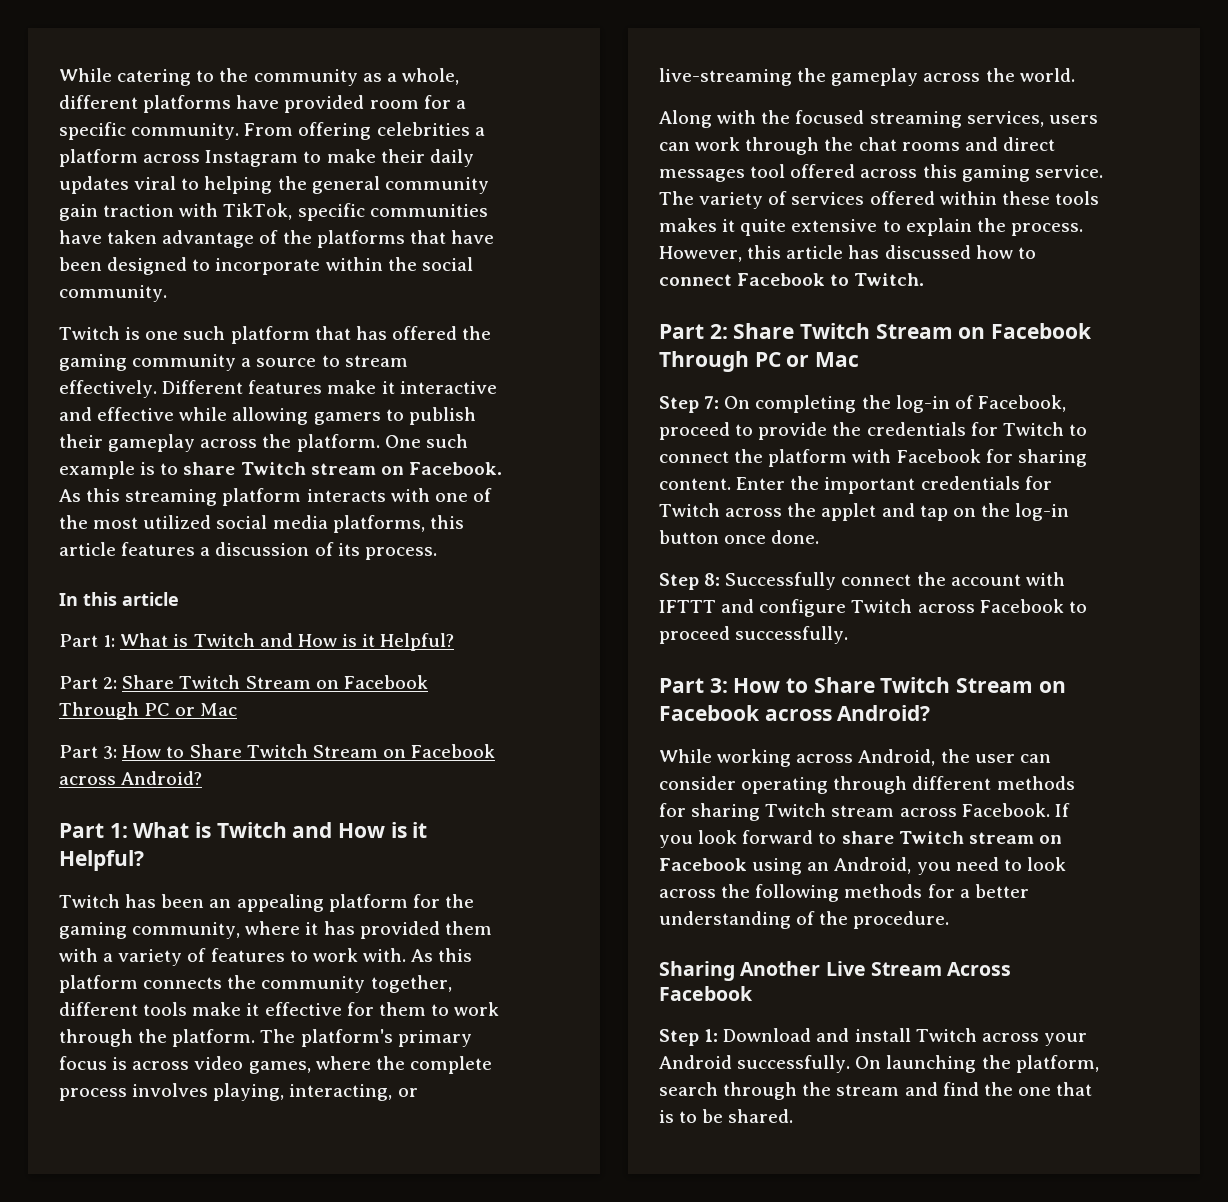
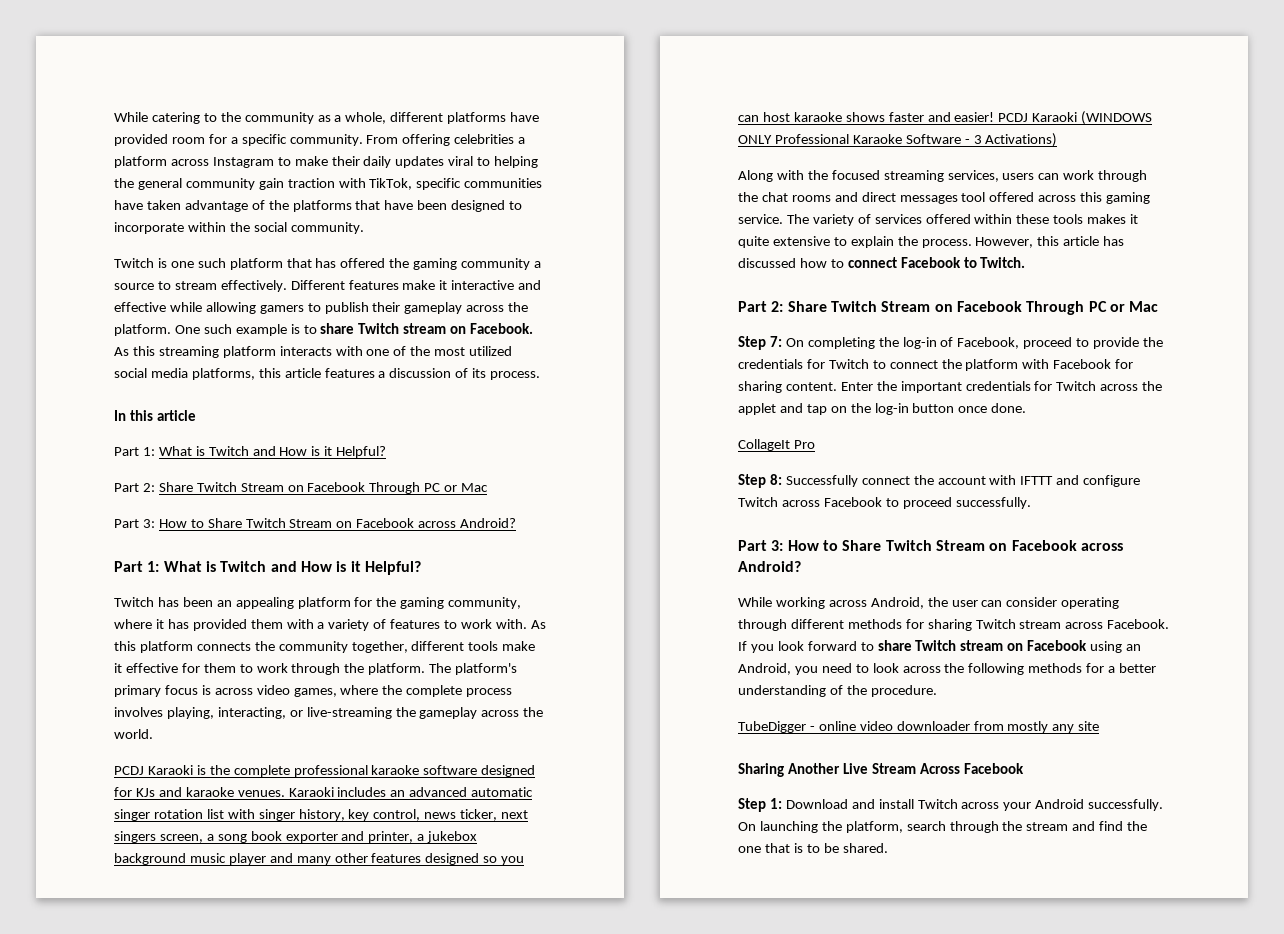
(1075, 75) none -> [114,765,536,777] [114,787,534,797] [114,809,529,821] [114,831,478,843] [114,853,525,865] [738,111,1153,125] [738,133,1058,147] // PCDJ Karaoki is the complete professional karaoke software designed for KJs and karaoke venues. Karaoki includes an advanced automatic singer rotation list with singer history, key control, news ticker, next singers screen, a song book exporter and printer, a jukebox background music player and many other features designed so you can host karaoke shows faster and easier! PCDJ Karaoki (WINDOWS ONLY Professional Karaoke Software - 3 Activations)
(820, 537) none -> [738,439,815,451] // CollageIt Pro
(950, 920) none -> [738,721,1100,733] // TubeDigger - online video downloader from mostly any site

